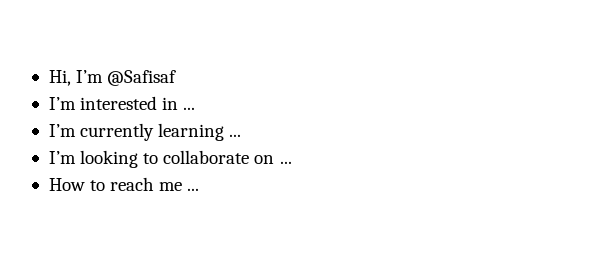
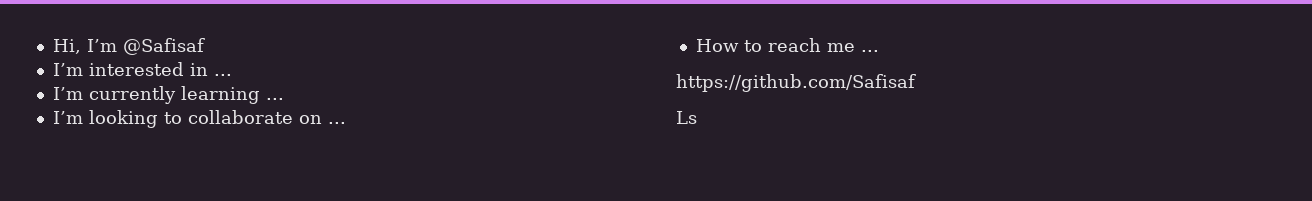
(200, 189) none -> [676,74,916,92] [676,111,697,124] // https://github.com/Safisaf // Ls

